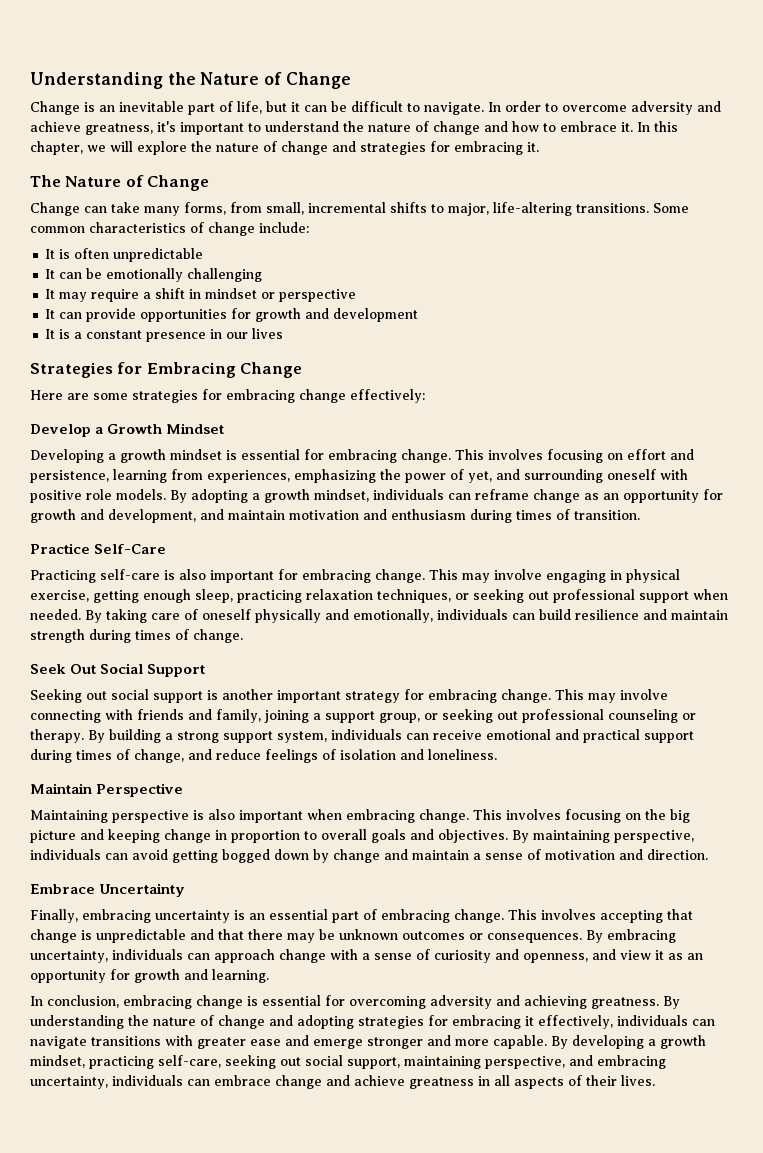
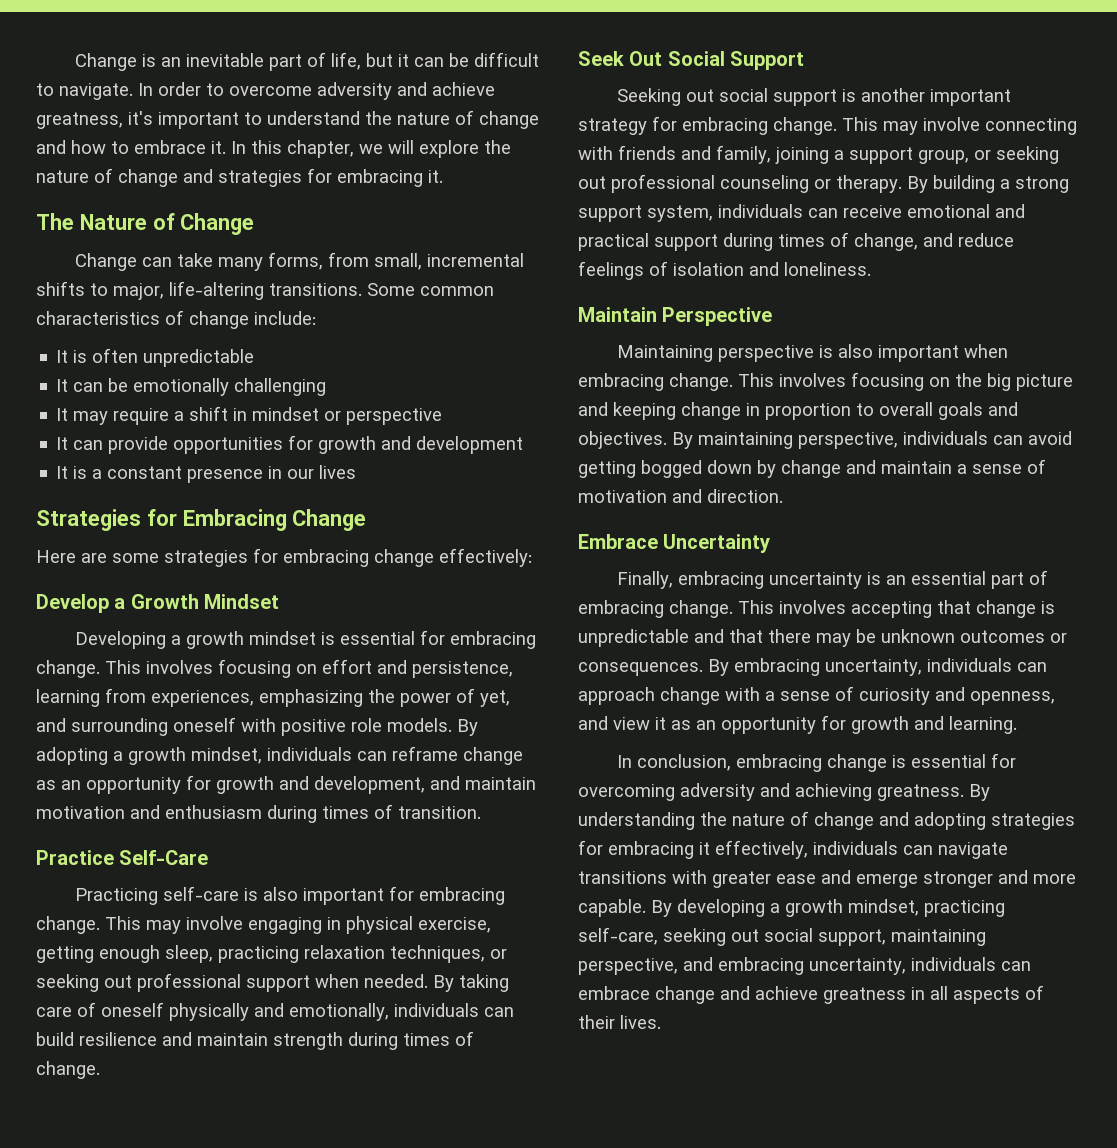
[30,72,351,89] Understanding the Nature of Change // -> (74, 62) none

